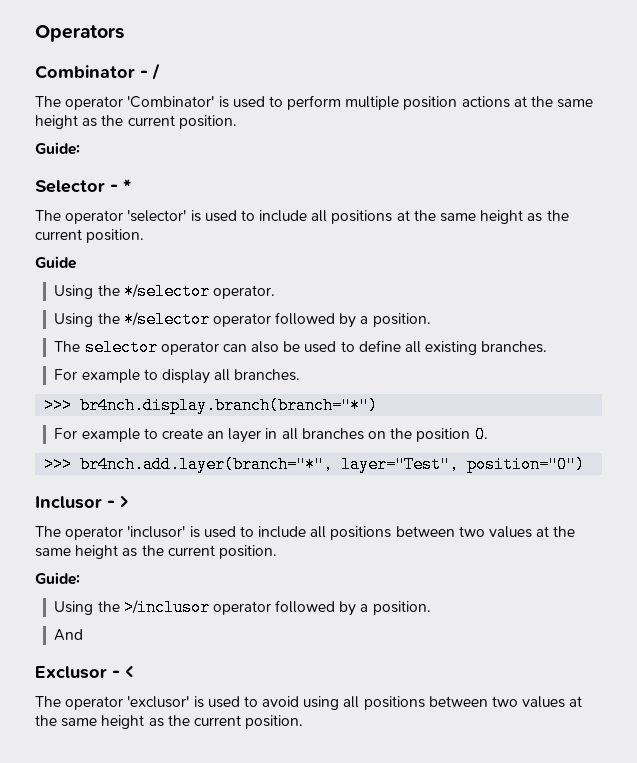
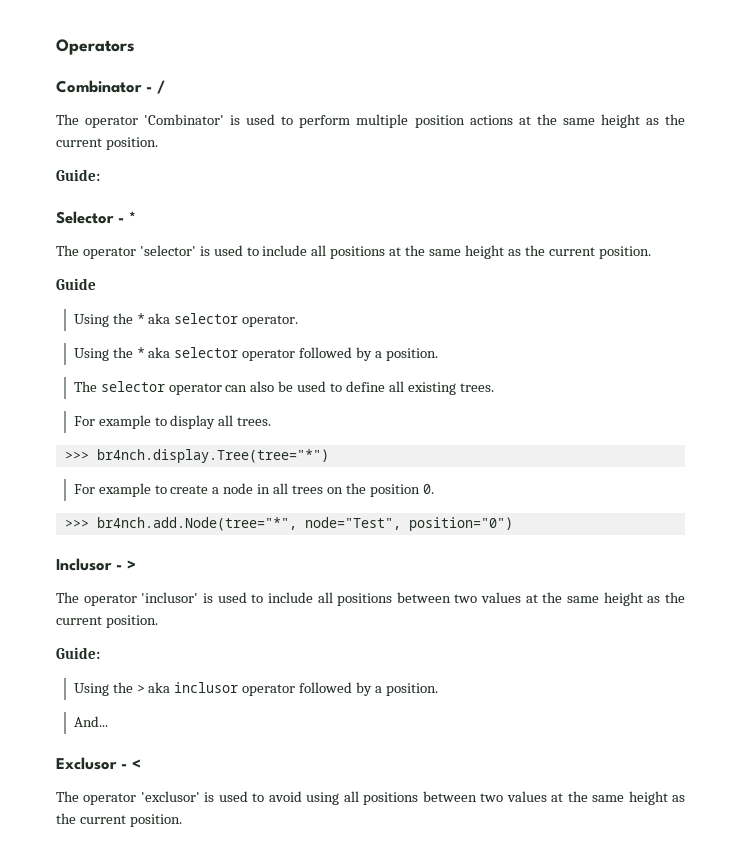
[123,283,210,300] */selector -> [136,313,239,324] * aka selector
[123,311,210,328] */selector -> [136,347,239,358] * aka selector
[481,341,548,353] branches. -> [459,383,494,392] trees.
[234,369,301,381] [44,397,379,414] branches. // >>> br4nch.display.branch(branch="*") -> [237,417,272,426] [64,449,329,463] trees. // >>> br4nch.display.Tree(tree="*")
[207,428,262,443] an layer -> [212,483,254,494] a node
[301,428,364,440] branches -> [292,485,324,494] trees
[80,456,460,473] br4nch.add.layer(branch="*", layer="Test", -> [96,517,401,531] br4nch.add.Node(tree="*", node="Test",
[123,599,431,616] [54,629,84,641] >/inclusor operator followed by a position. // And -> [136,682,438,696] [73,716,108,727] > aka inclusor operator followed by a position. // And...

